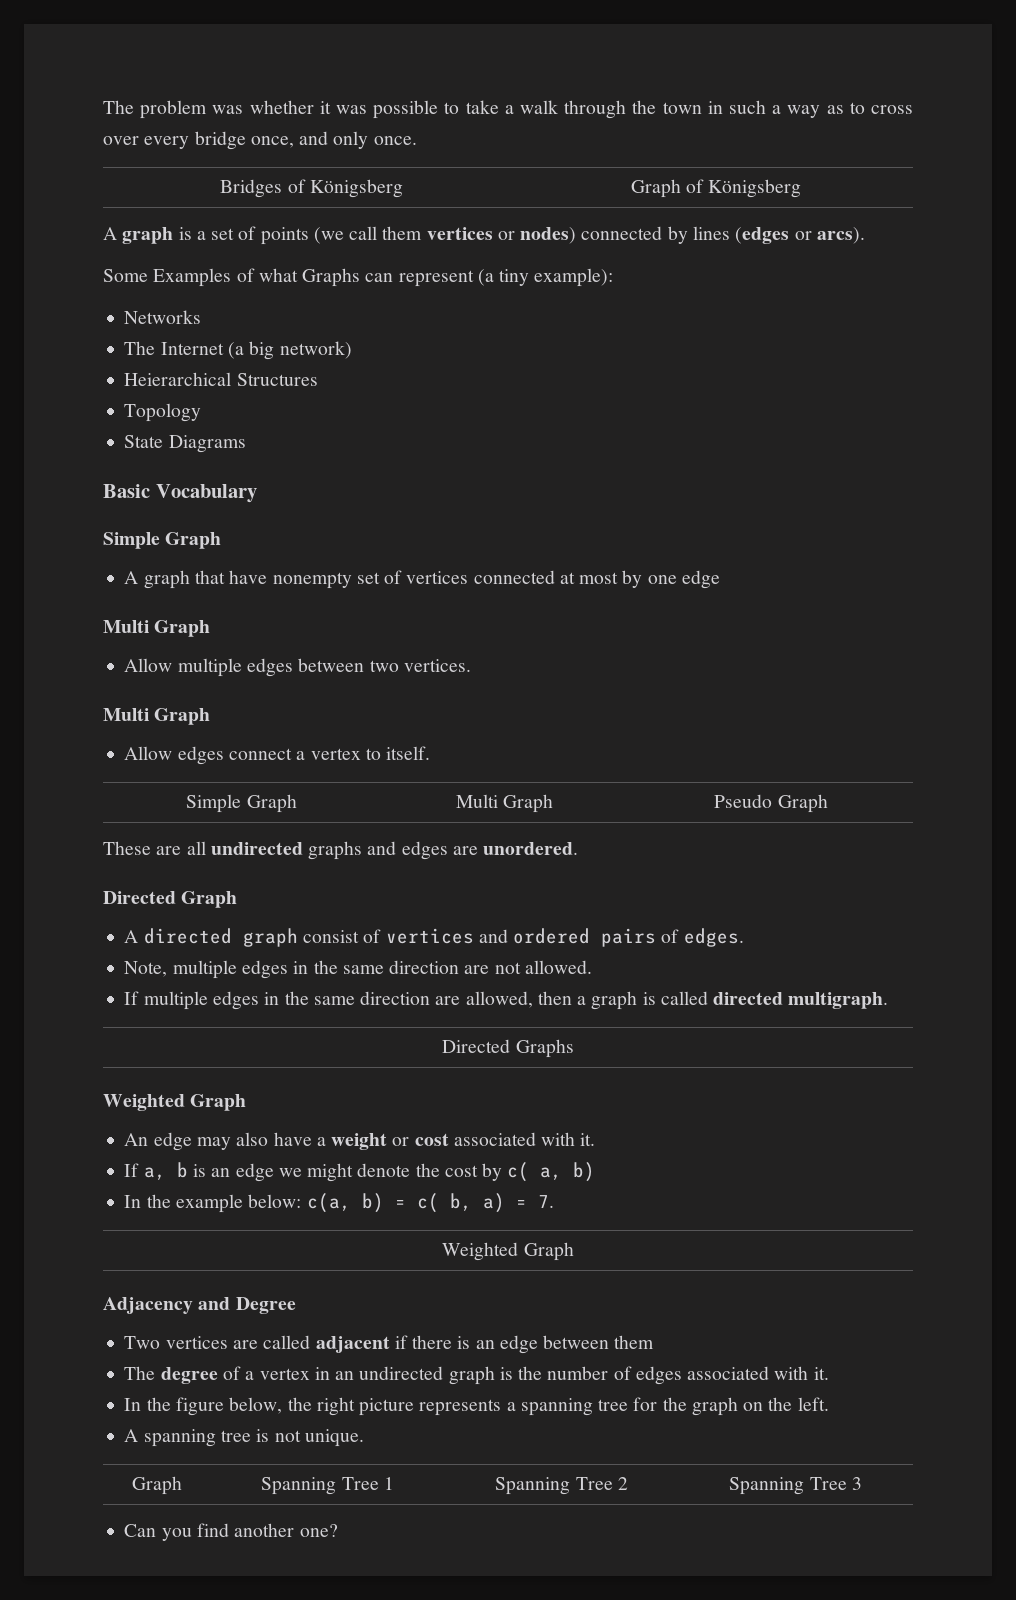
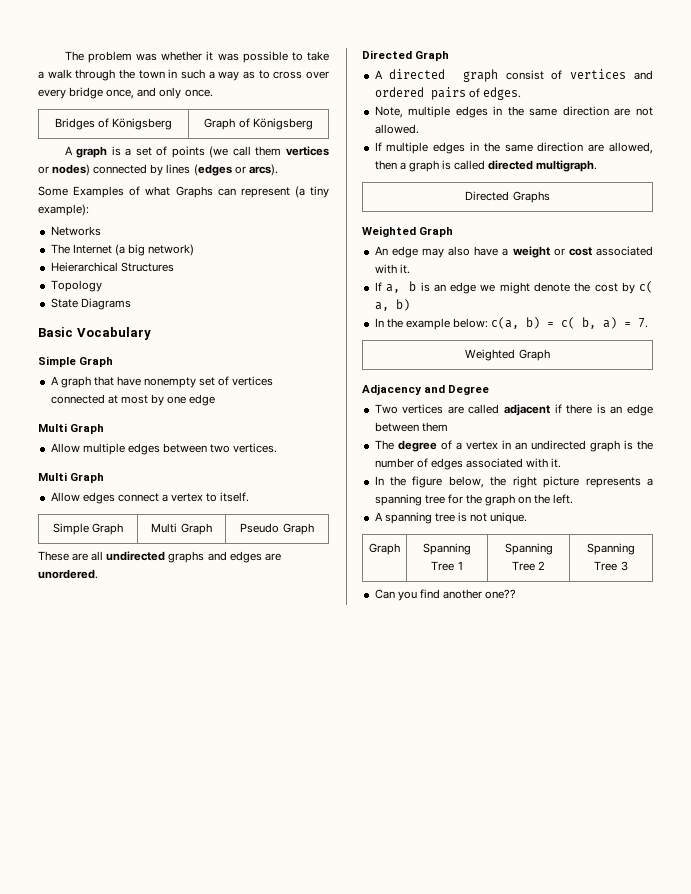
[299,1524,338,1537] one? -> [485,589,517,599] one??

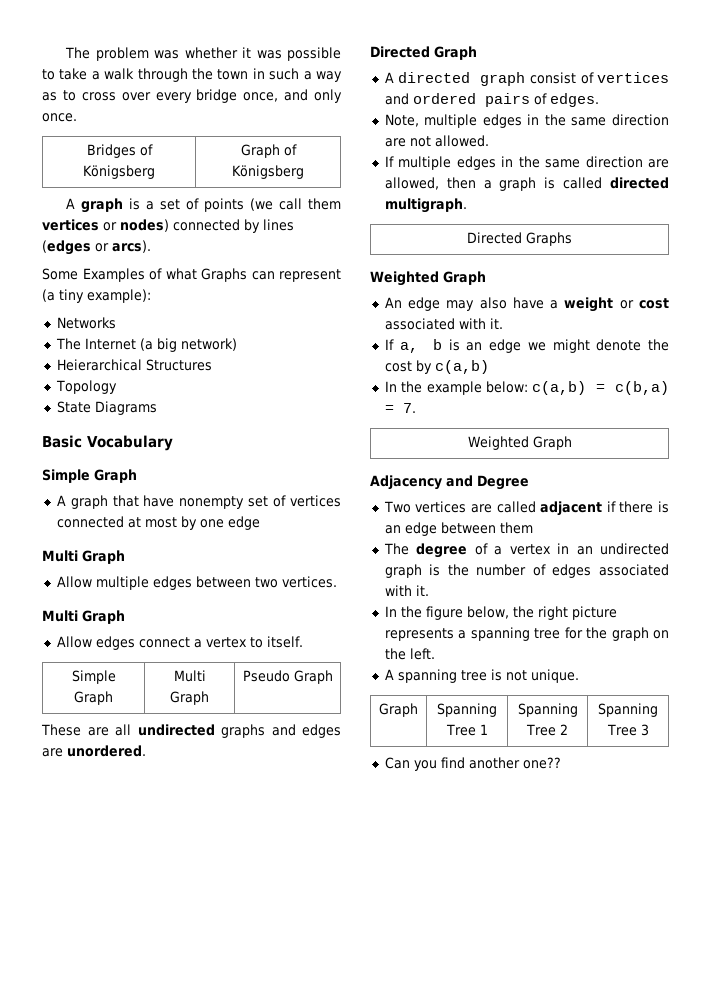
[639,281,653,293] [374,299,410,311] c( a, b) -> [434,360,489,374] c(a,b)
[491,317,618,329] c(a, b) = c( b, a) -> [532,381,669,395] c(a,b) = c(b,a)

